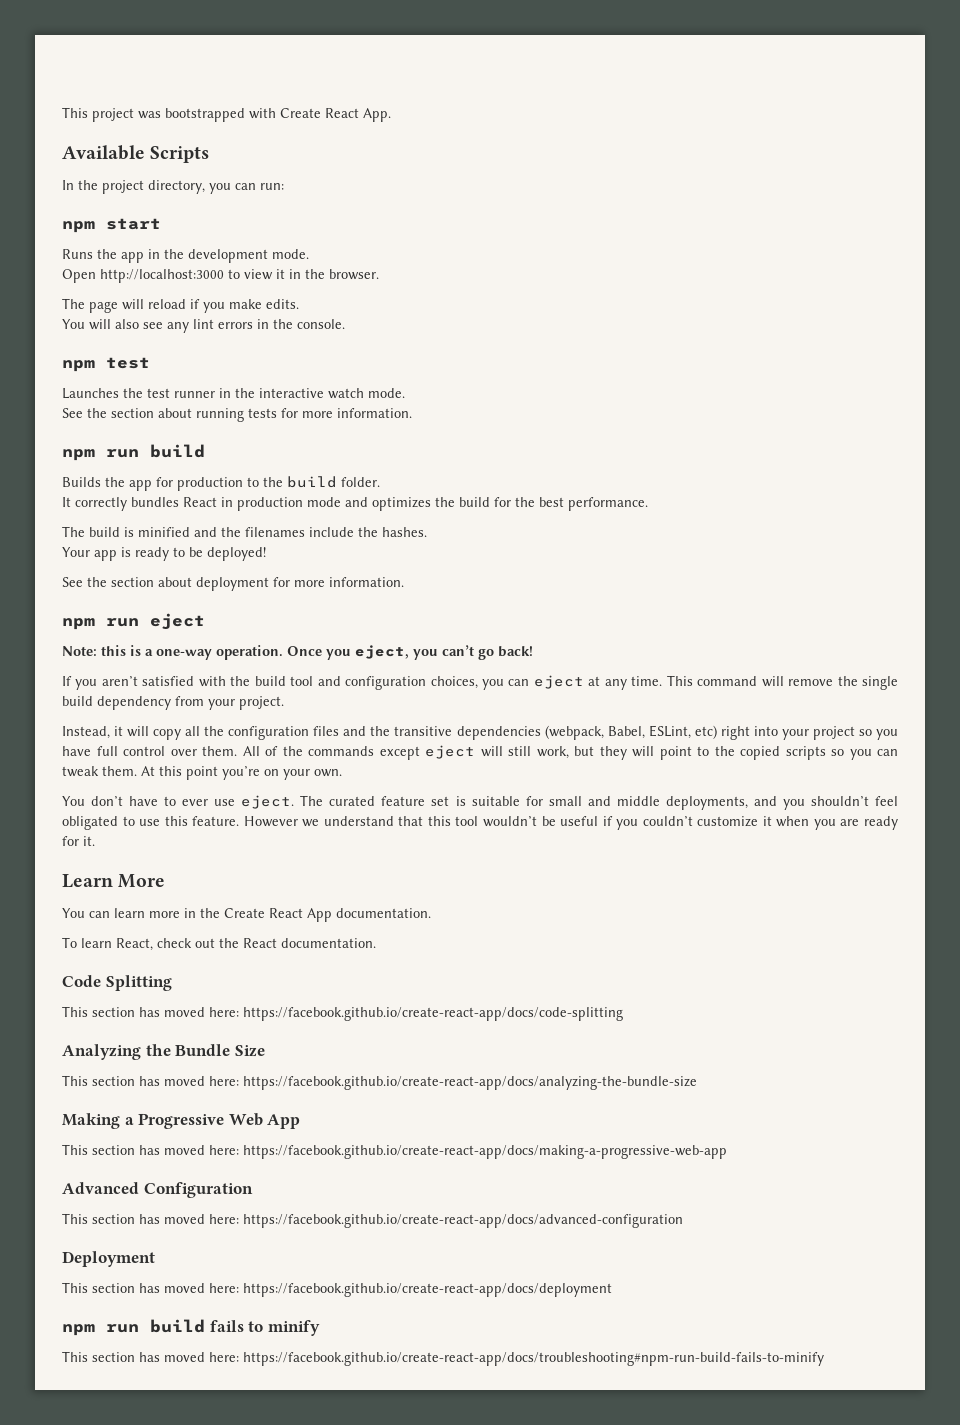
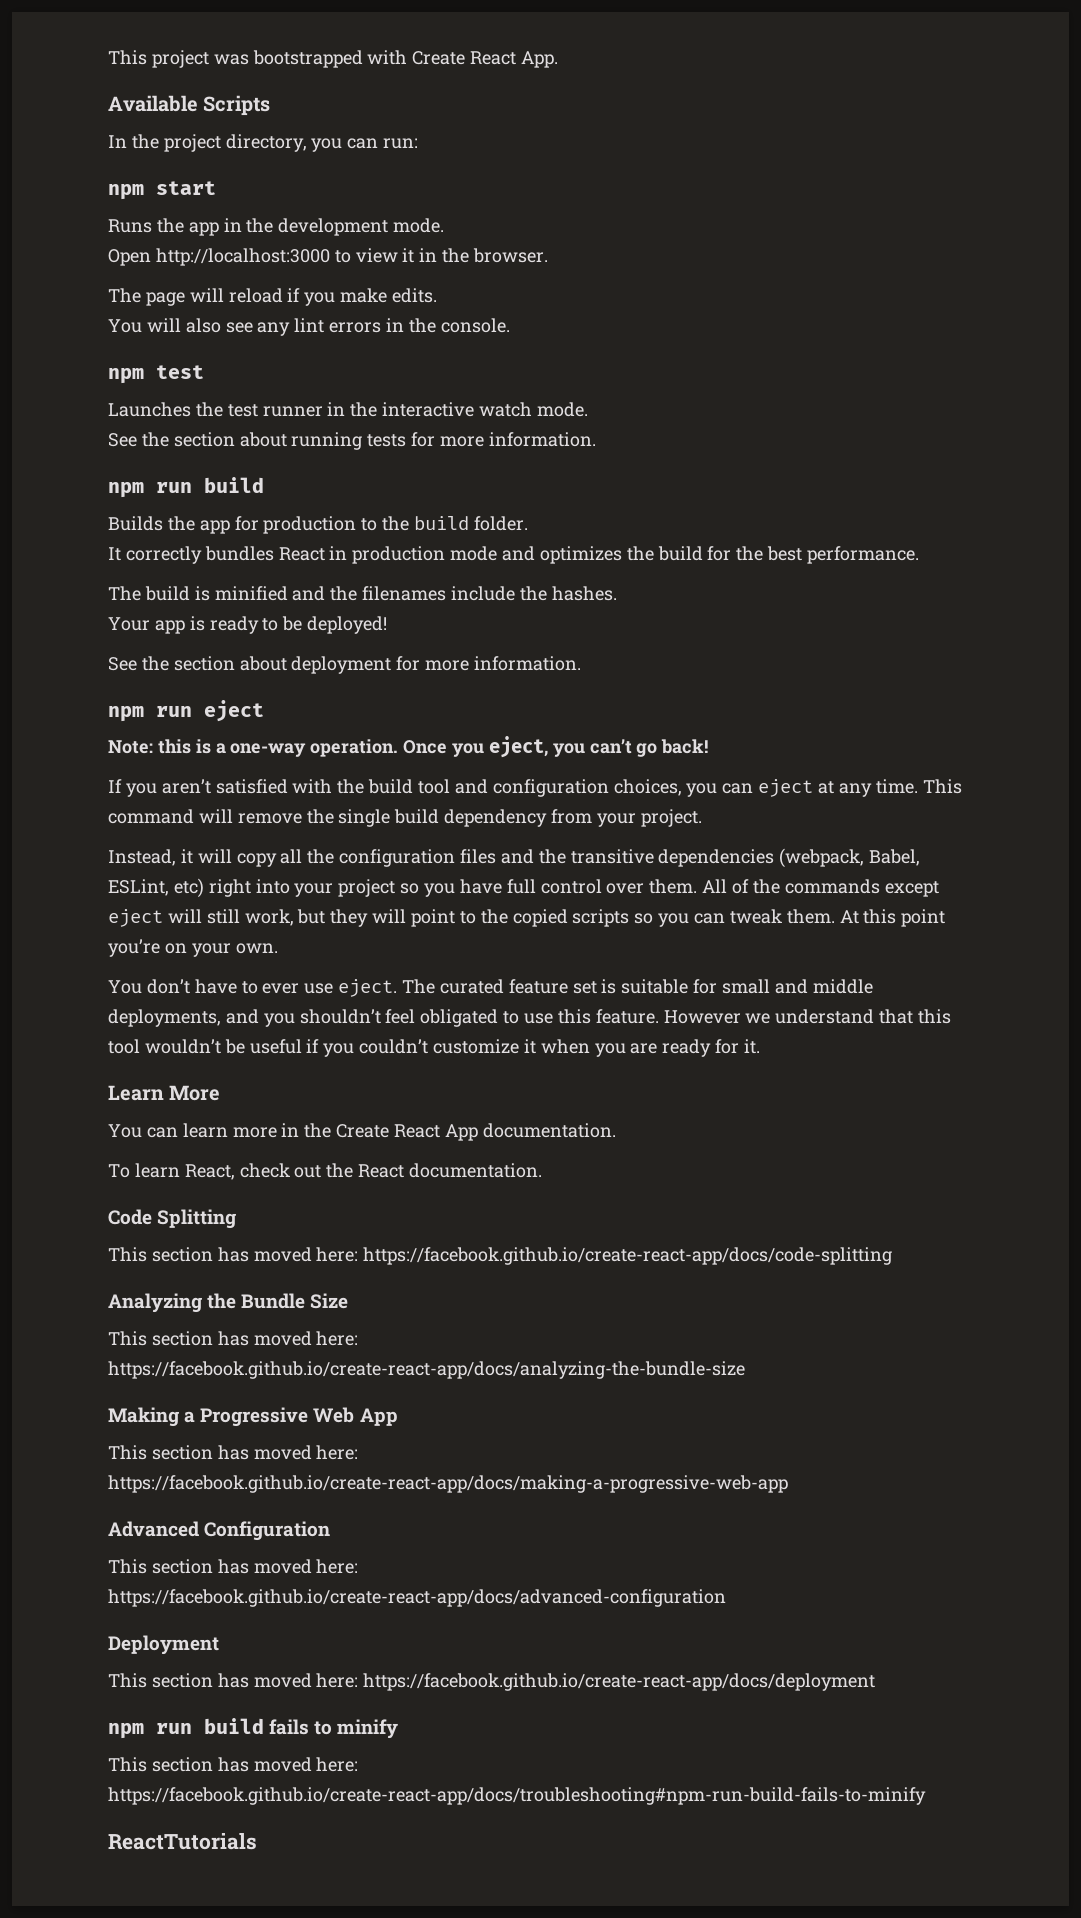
(824, 1359) none -> [108,1833,257,1850] // ReactTutorials

